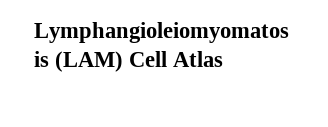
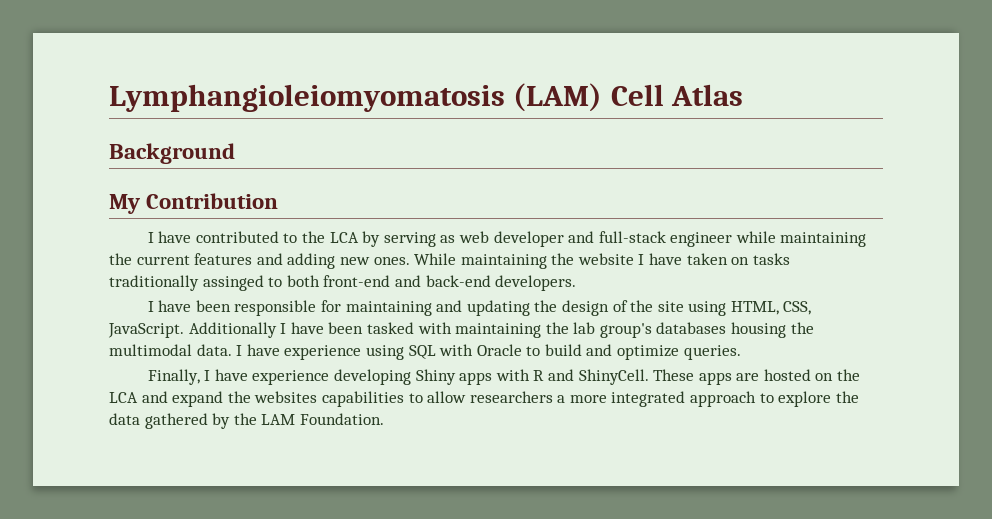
(224, 59) none -> [109,143,235,164] [109,193,279,214] [147,231,867,247] [109,253,790,269] [109,275,577,291] [147,300,812,316] [108,322,814,338] [109,344,741,360] [147,369,861,385] [109,391,859,407] [109,413,384,429] // Background // My Contribution // I have contributed to the LCA by serving as web developer and full-stack engineer while maintaining the current features and adding new ones. While maintaining the website I have taken on tasks traditionally assinged to both front-end and back-end developers. // I have been responsible for maintaining and updating the design of the site using HTML, CSS, JavaScript. Additionally I have been tasked with maintaining the lab group's databases housing the multimodal data. I have experience using SQL with Oracle to build and optimize queries. // Finally, I have experience developing Shiny apps with R and ShinyCell. These apps are hosted on the LCA and expand the websites capabilities to allow researchers a more integrated approach to explore the data gathered by the LAM Foundation.

